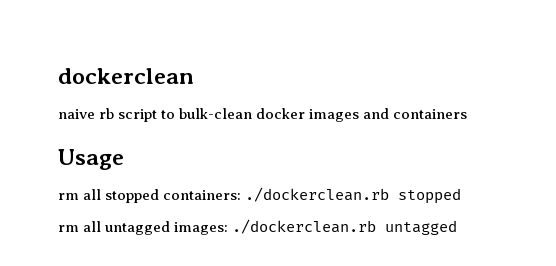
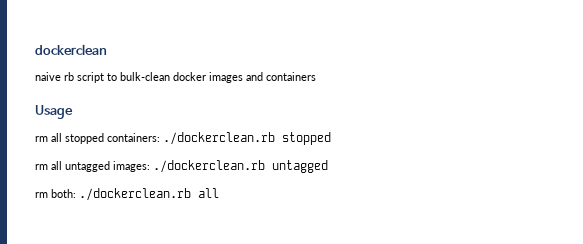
(458, 227) none -> [35,188,219,201] // rm both: ./dockerclean.rb all

